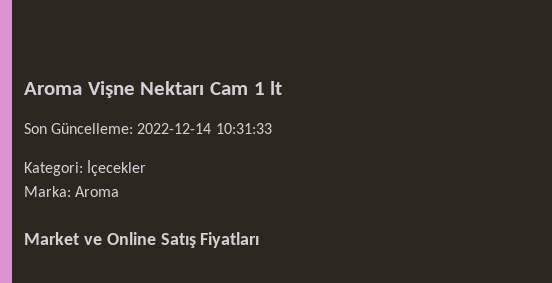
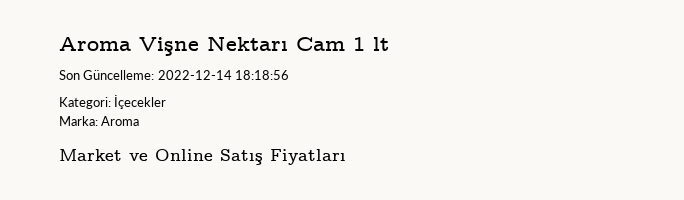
[215,123,272,134] 10:31:33 -> [235,70,290,80] 18:18:56

